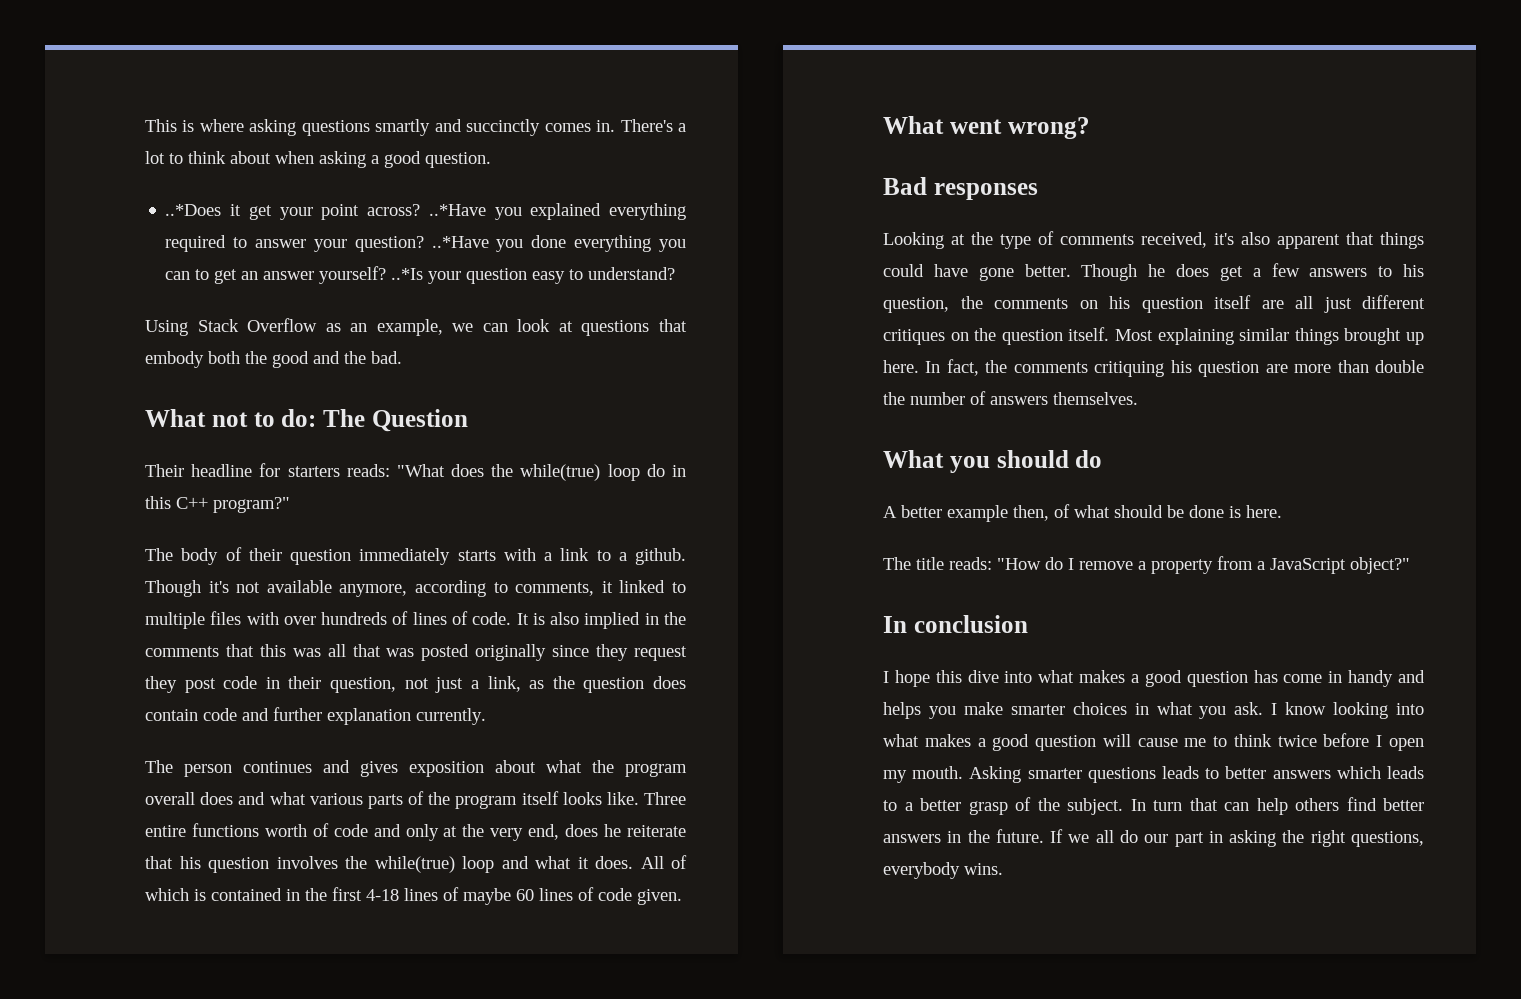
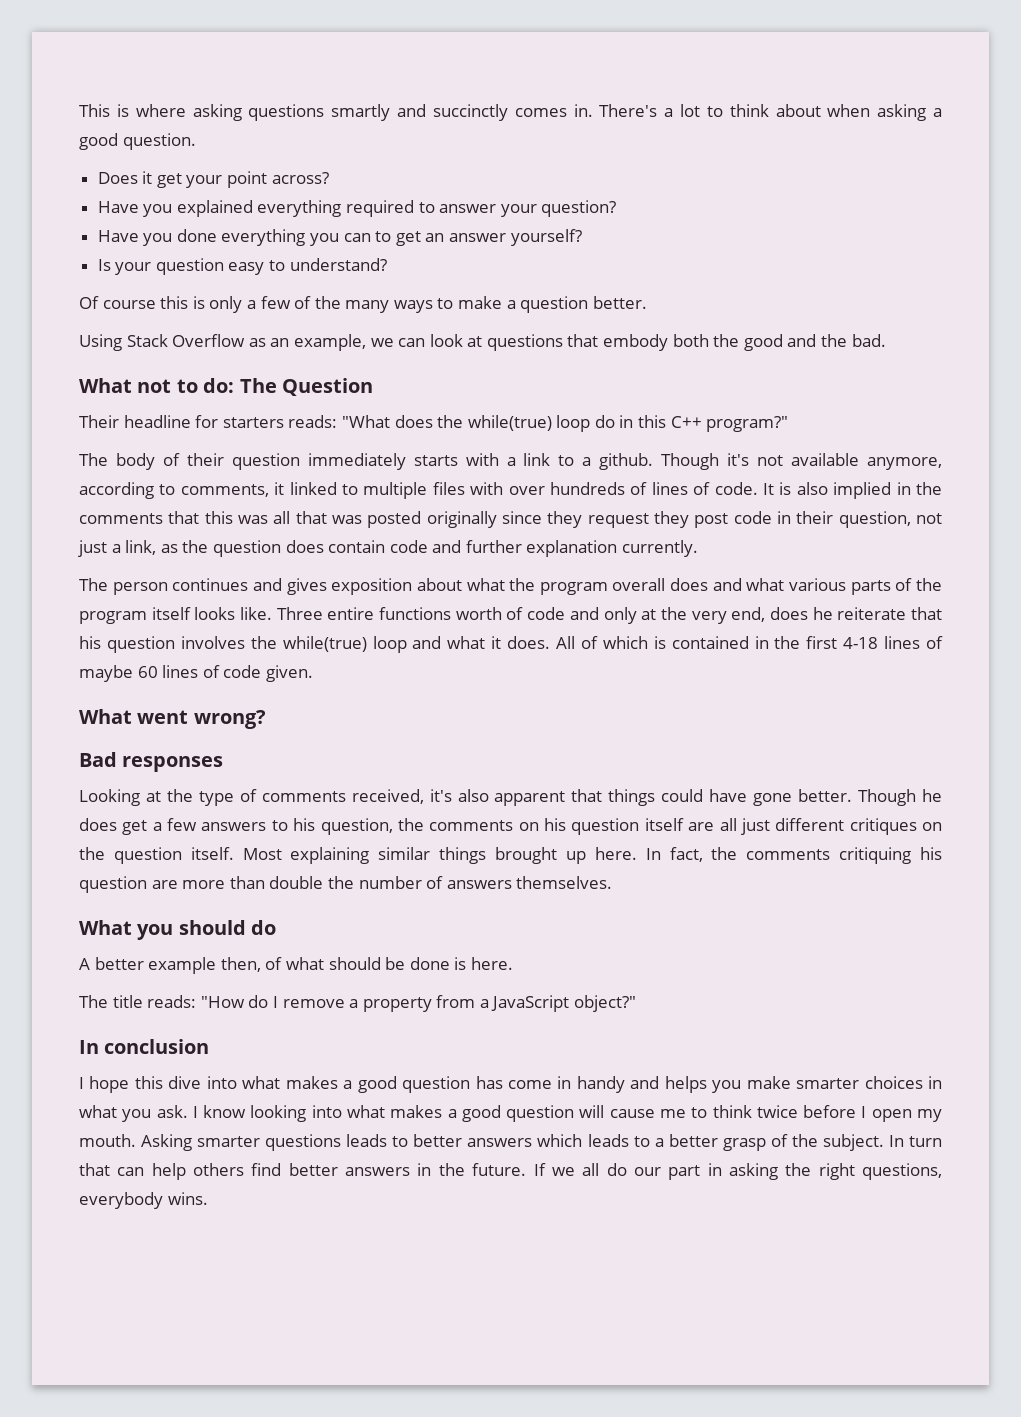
[165,204,222,216] ..*Does -> [97,172,138,184] Does
[428,204,486,216] ..*Have -> [97,201,139,213] // Have
[431,236,489,248] ..*Have -> [97,230,139,242] // Have
[391,268,424,280] ..*Is -> [97,259,111,271] // Is
(676, 273) none -> [79,296,647,313] // Of course this is only a few of the many ways to make a question better.

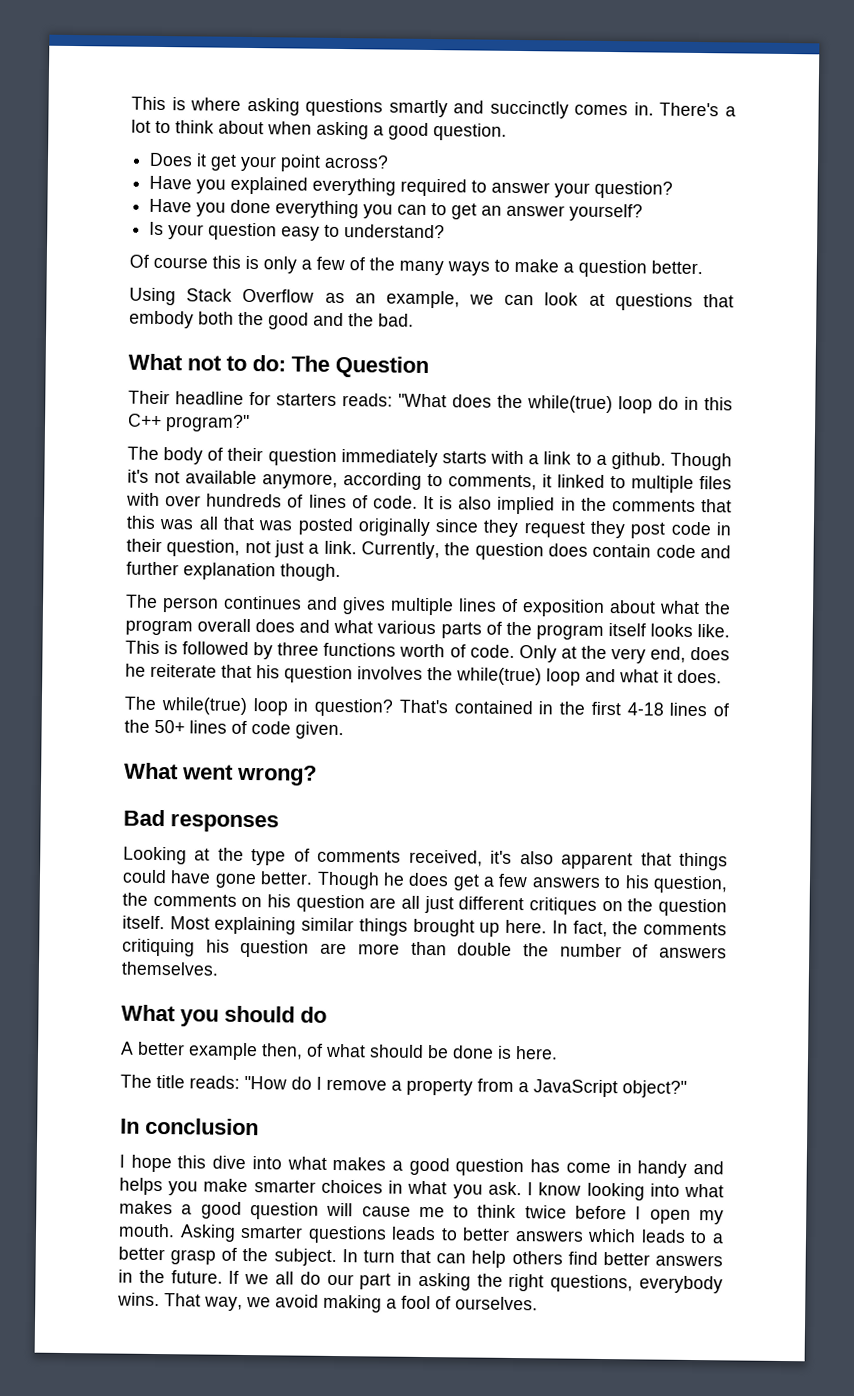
[125,540,178,555] link, as -> [323,540,441,560] link. Currently,
[622,540,699,557] currently. -> [280,563,341,582] though.
(327, 586) none -> [390,597,518,616] multiple lines of
[276,607,637,624] Three entire functions worth of code and only -> [125,640,557,663] This is followed by three functions worth of code. Only
[555,636,666,649] All of which is -> [124,696,448,717] // The while(true) loop in question? That's
[79,665,158,682] maybe 60 -> [124,719,185,734] the 50+
[644,818,684,831] itself -> (365, 903) none
(208, 1198) none -> [164,1293,538,1313] That way, we avoid making a fool of ourselves.

